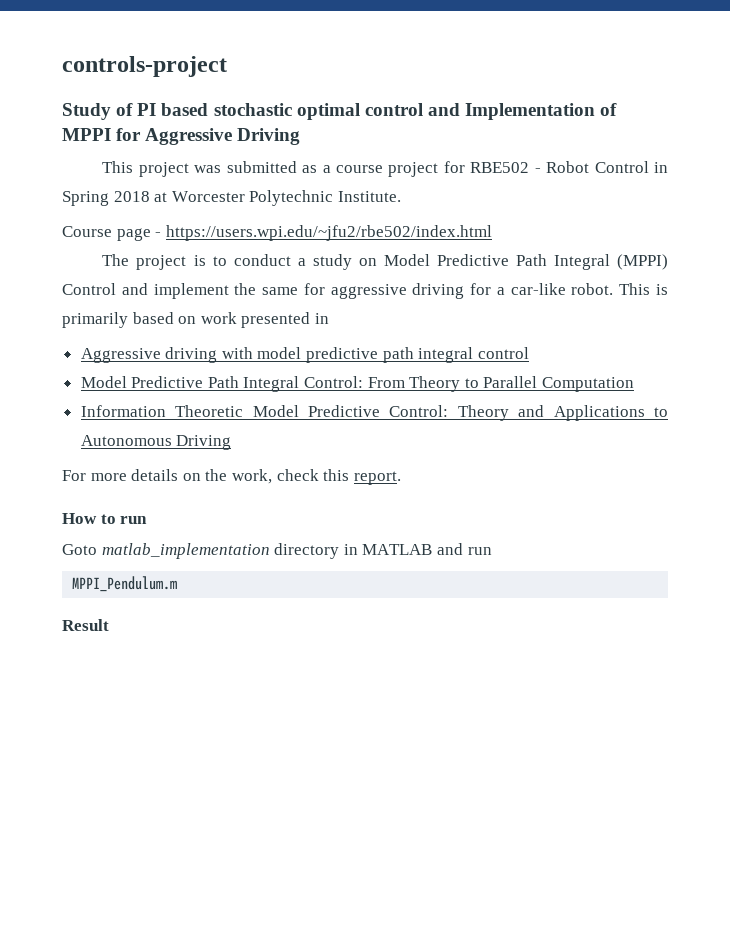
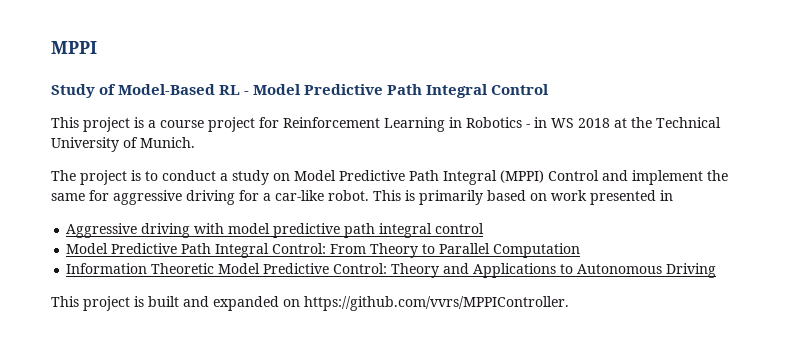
[62,56,227,77] controls-project -> [51,41,97,54] MPPI
[137,103,618,120] [62,128,301,145] [102,161,318,177] PI based stochastic optimal control and Implementation of MPPI for Aggressive Driving // This project was submitted as -> [118,84,550,98] [51,117,144,132] Model-Based RL - Model Predictive Path Integral Control // This project is
[470,161,668,173] [62,190,401,206] [62,225,492,241] RBE502 - Robot Control in Spring 2018 at Worcester Polytechnic Institute. // Course page - https://users.wpi.edu/~jfu2/rbe502/index.html -> [283,117,721,132] [51,137,195,152] Reinforcement Learning in Robotics - in WS 2018 at the Technical University of Munich.
[62,469,401,485] [62,513,148,524] [62,543,492,559] [72,576,178,592] [62,619,109,631] For more details on the work, check this report. // How to run // Goto matlab_implementation directory in MATLAB and run // MPPI_Pendulum.m // Result -> [51,296,569,311] This project is built and expanded on https://github.com/vvrs/MPPIController.

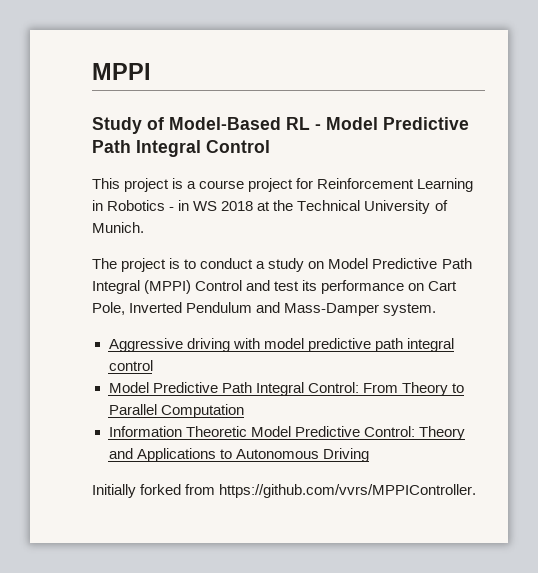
[632,170,728,185] [51,190,673,205] implement the same for aggressive driving for a car-like robot. This is primarily based on work presented in -> [274,280,458,294] [92,302,437,316] test its performance on Cart Pole, Inverted Pendulum and Mass-Damper system.
[51,296,300,311] This project is built and expanded on -> [92,484,216,498] Initially forked from

